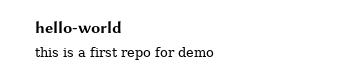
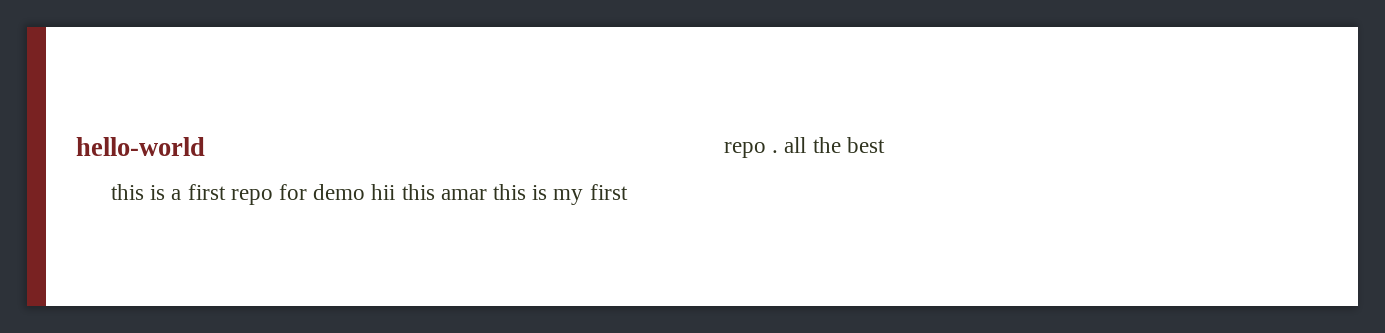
(214, 52) none -> [371,184,628,205] [724,137,885,158] hii this amar this is my first repo . all the best

